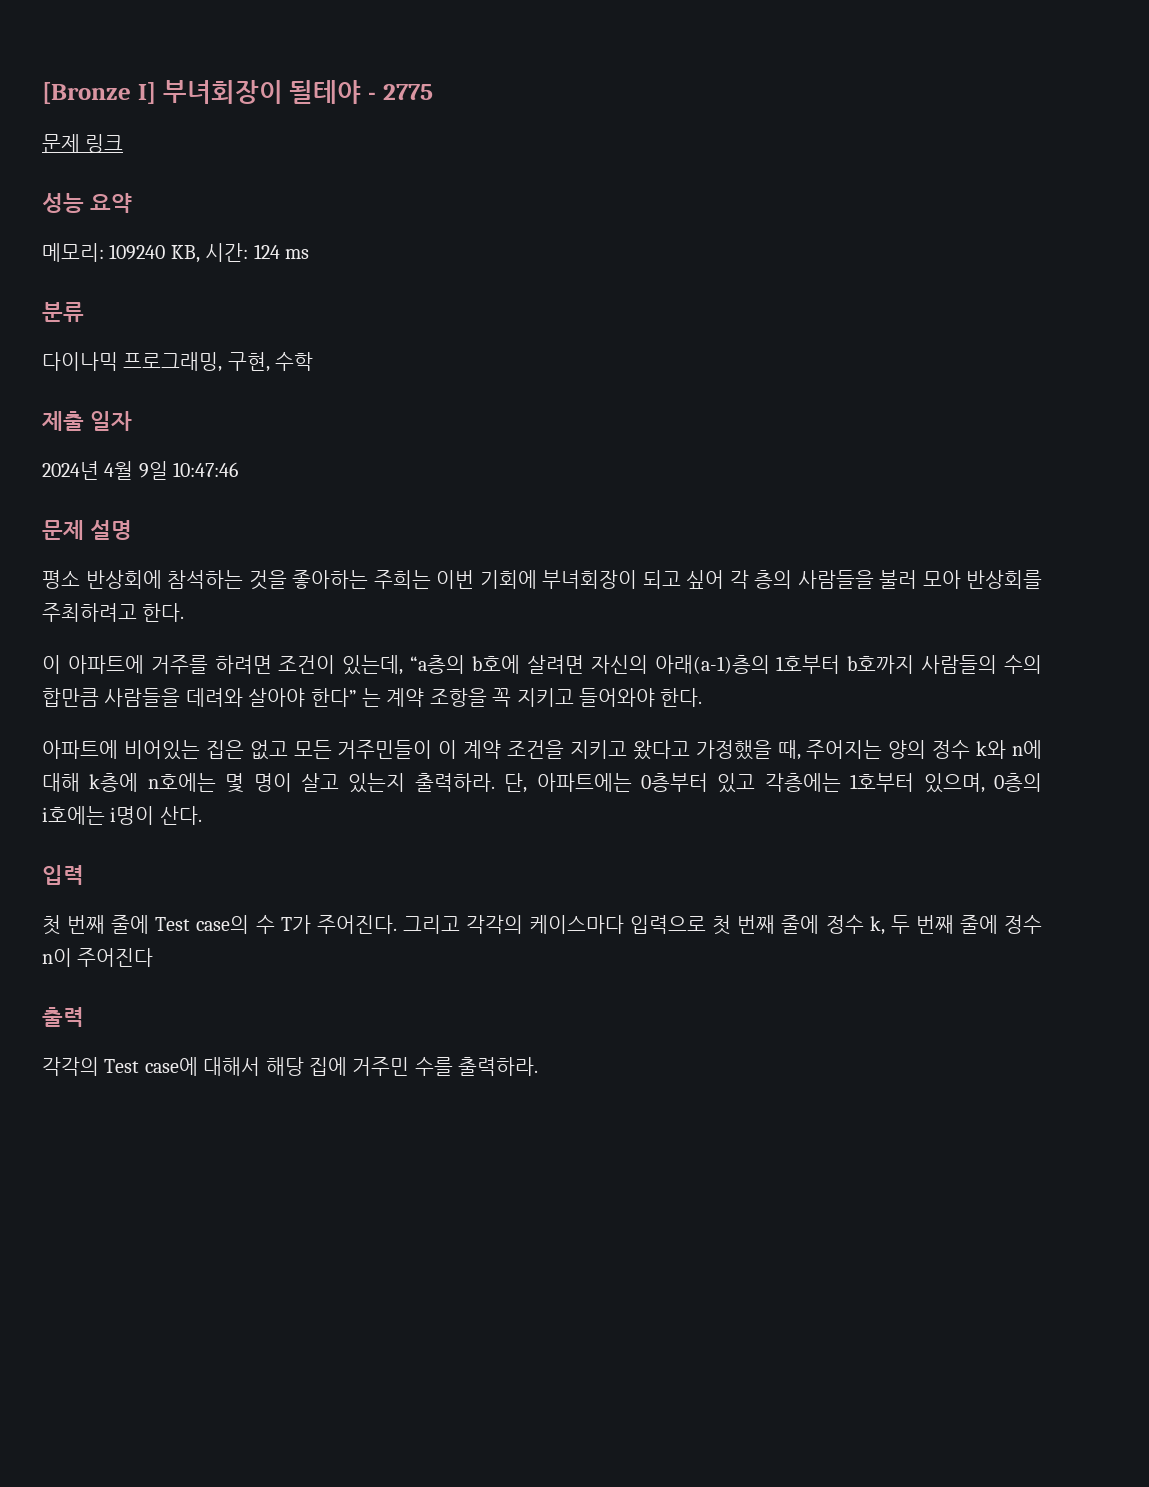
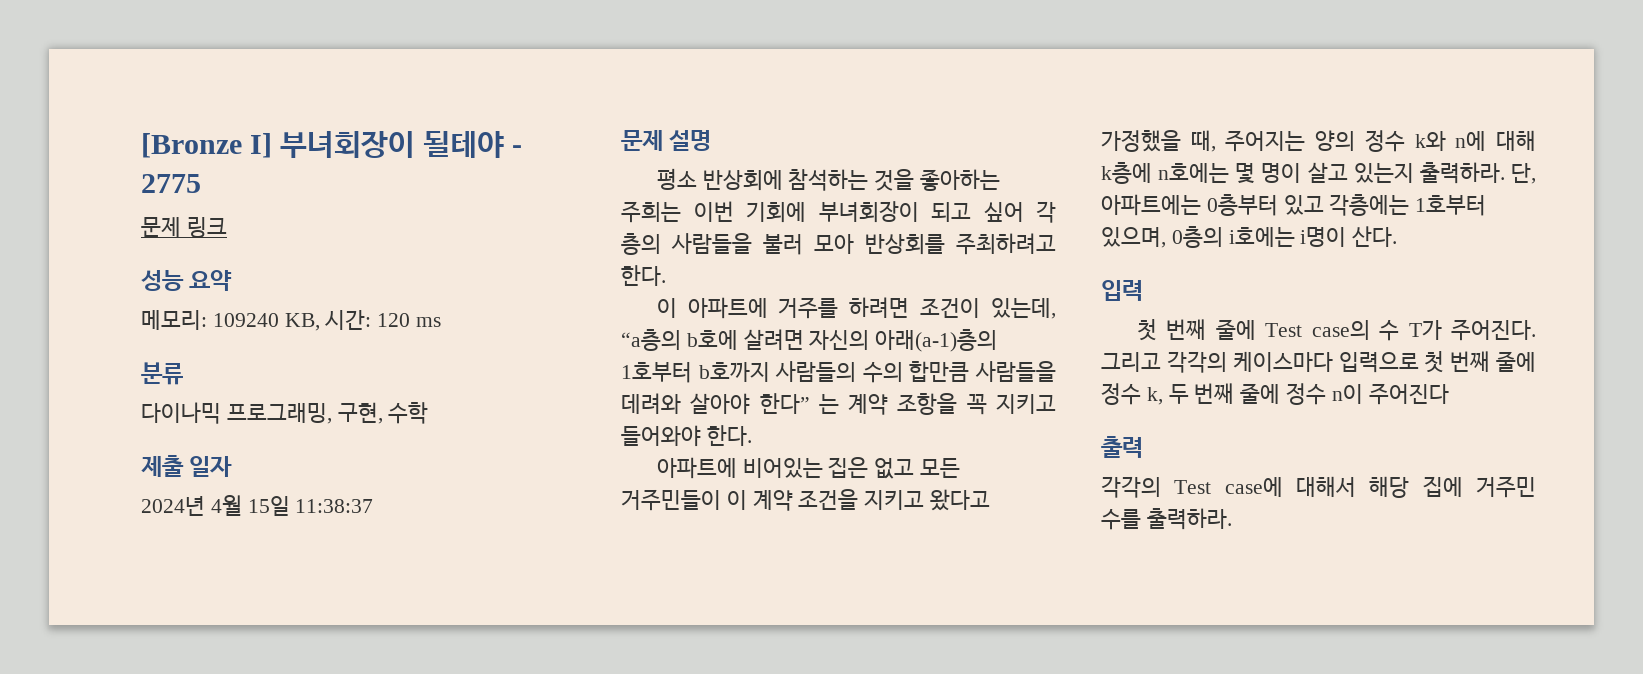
[253,244,280,259] 124 -> [377,313,411,327] 120
[138,461,239,480] 9일 10:47:46 -> [247,496,374,516] 15일 11:38:37

